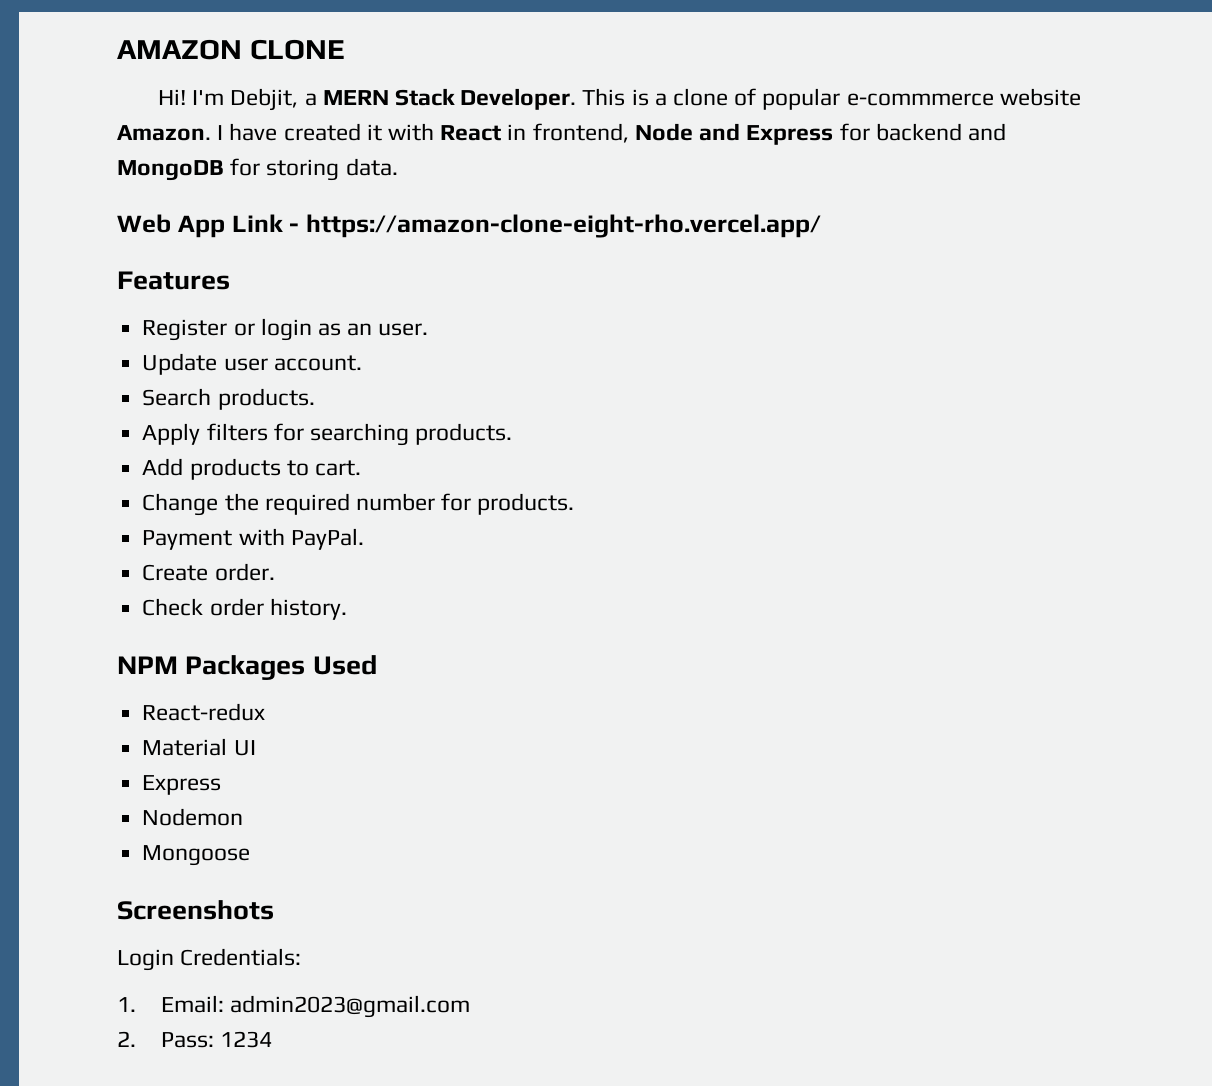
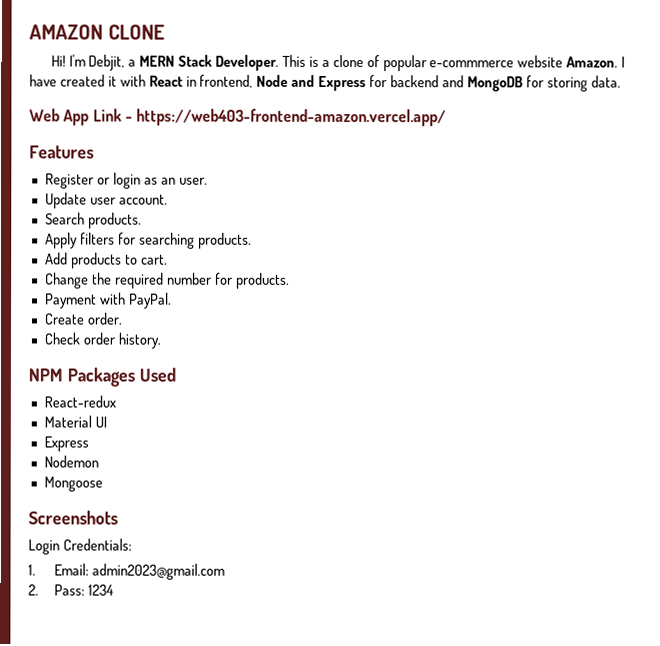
[306,214,821,238] https://amazon-clone-eight-rho.vercel.app/ -> [136,108,447,127] https://web403-frontend-amazon.vercel.app/

